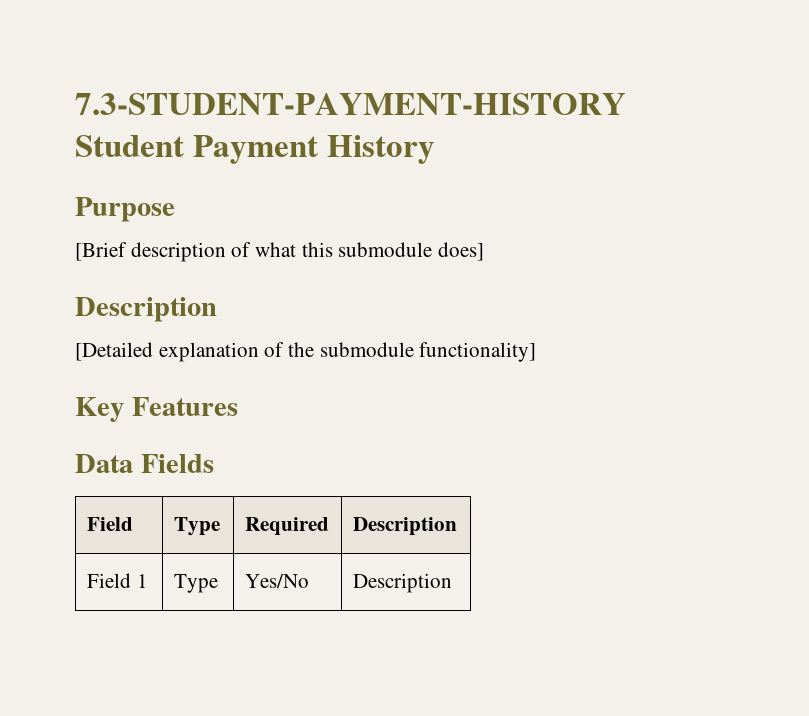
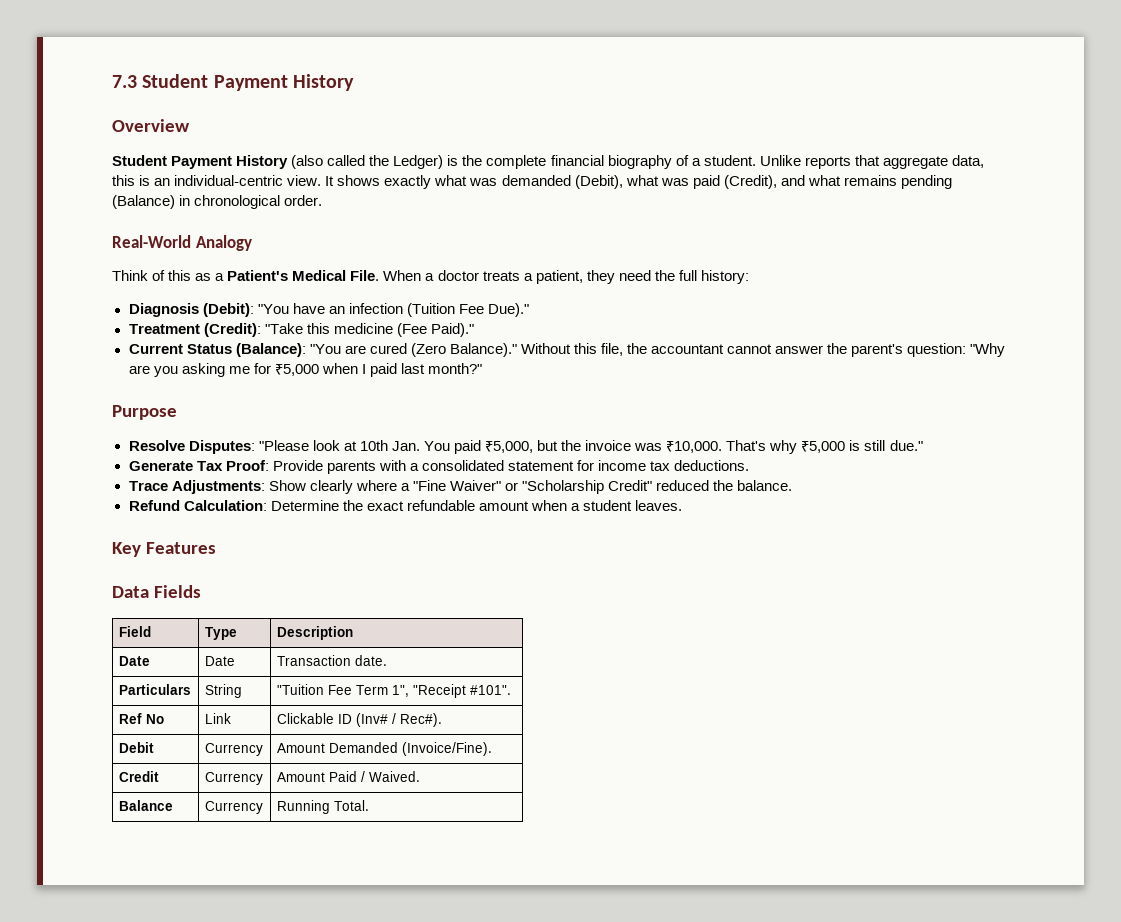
[75,93,626,115] 7.3-STUDENT-PAYMENT-HISTORY -> [112,75,137,88] 7.3
[75,197,175,222] [75,242,485,262] [75,297,217,322] [75,342,537,362] Purpose // [Brief description of what this submodule does] // Description // [Detailed explanation of the submodule functionality] -> [112,119,190,132] [112,155,984,169] [112,175,952,189] [112,195,323,209] [112,235,252,251] [112,270,749,284] [128,303,529,317] [128,323,474,337] [128,343,1006,357] [128,363,483,377] [112,405,177,420] [128,440,923,454] [128,460,750,474] [128,480,793,494] [128,500,682,511] Overview // Student Payment History (also called the Ledger) is the complete financial biography of a student. Unlike reports that aggregate data, this is an individual-centric view. It shows exactly what was demanded (Debit), what was paid (Credit), and what remains pending (Balance) in chronological order. // Real-World Analogy // Think of this as a Patient's Medical File. When a doctor treats a patient, they need the full history: // Diagnosis (Debit): "You have an infection (Tuition Fee Due)." // Treatment (Credit): "Take this medicine (Fee Paid)." // Current Status (Balance): "You are cured (Zero Balance)." Without this file, the accountant cannot answer the parent's question: "Why are you asking me for ₹5,000 when I paid last month?" // Purpose // Resolve Disputes: "Please look at 10th Jan. You paid ₹5,000, but the invoice was ₹10,000. That's why ₹5,000 is still due." // Generate Tax Proof: Provide parents with a consolidated statement for income tax deductions. // Trace Adjustments: Show clearly where a "Fine Waiver" or "Scholarship Credit" reduced the balance. // Refund Calculation: Determine the exact refundable amount when a student leaves.
[244,517,329,536] [352,517,457,536] [86,573,148,588] [173,574,218,593] [244,574,309,588] [352,573,452,593] | Required | Description // Field 1 | Type | Yes/No | Description -> [276,626,353,640] [118,656,150,666] [204,656,235,666] [276,655,387,666] [118,684,191,695] [204,684,242,698] [276,684,511,698] [118,713,164,724] [204,713,231,724] [276,713,442,727] [118,742,154,753] [204,743,263,756] [276,742,492,756] [118,771,159,782] [204,772,263,785] [276,771,420,782] [118,800,173,811] [204,801,263,814] [276,800,369,814] | Description // Date | Date | Transaction date. // Particulars | String | "Tuition Fee Term 1", "Receipt #101". // Ref No | Link | Clickable ID (Inv# / Rec#). // Debit | Currency | Amount Demanded (Invoice/Fine). // Credit | Currency | Amount Paid / Waived. // Balance | Currency | Running Total.

